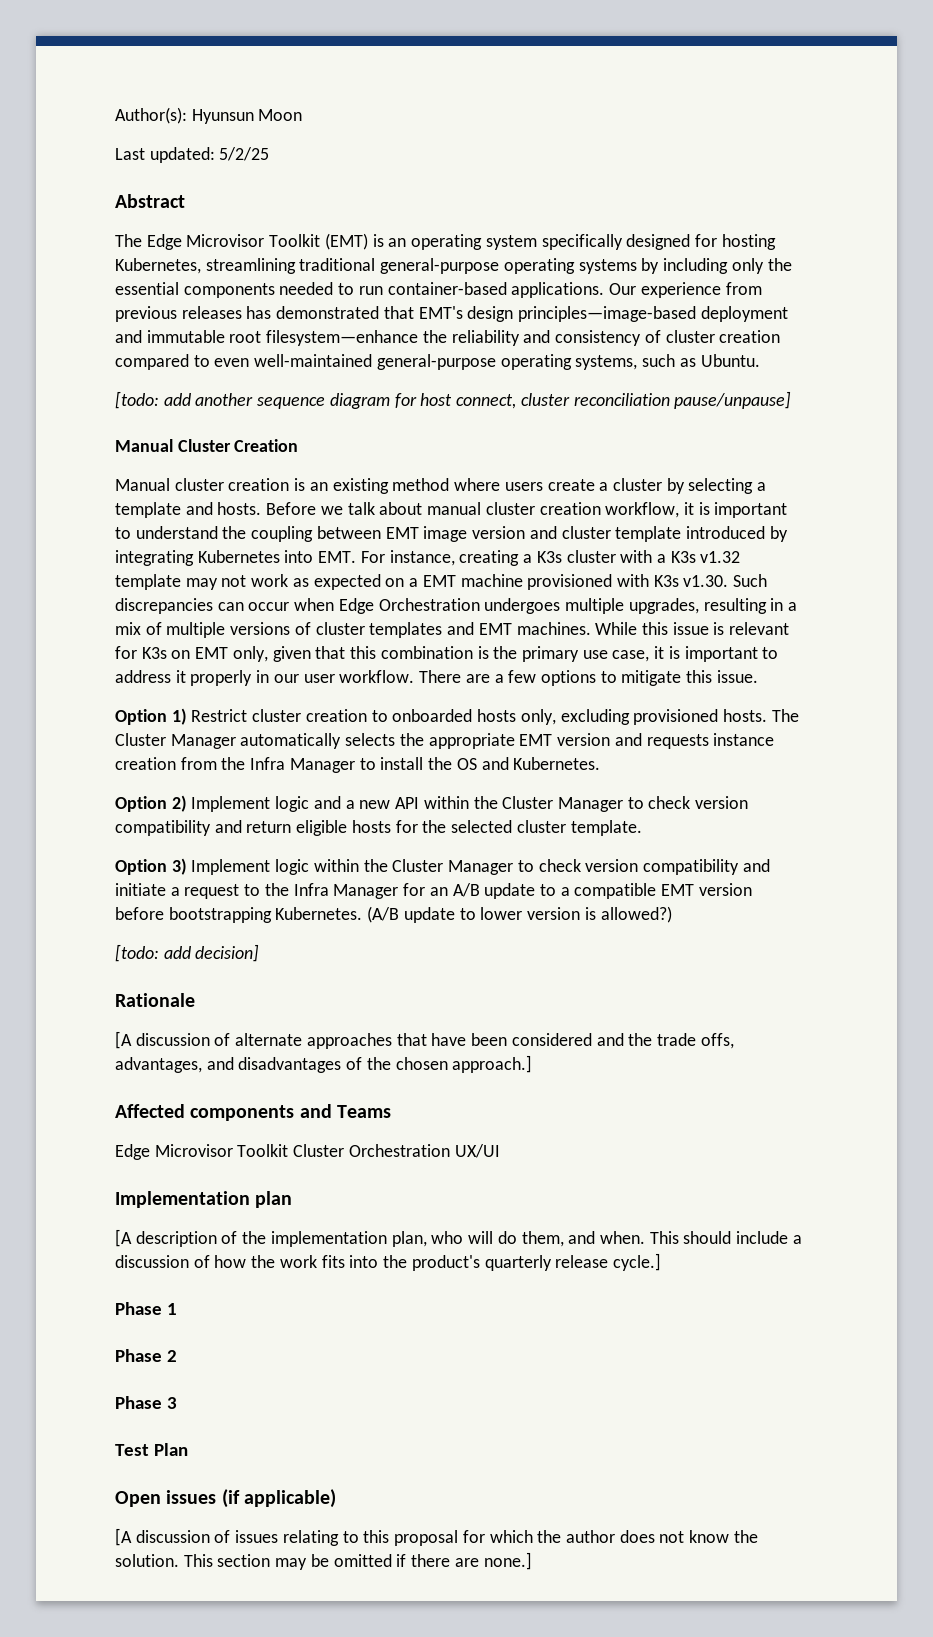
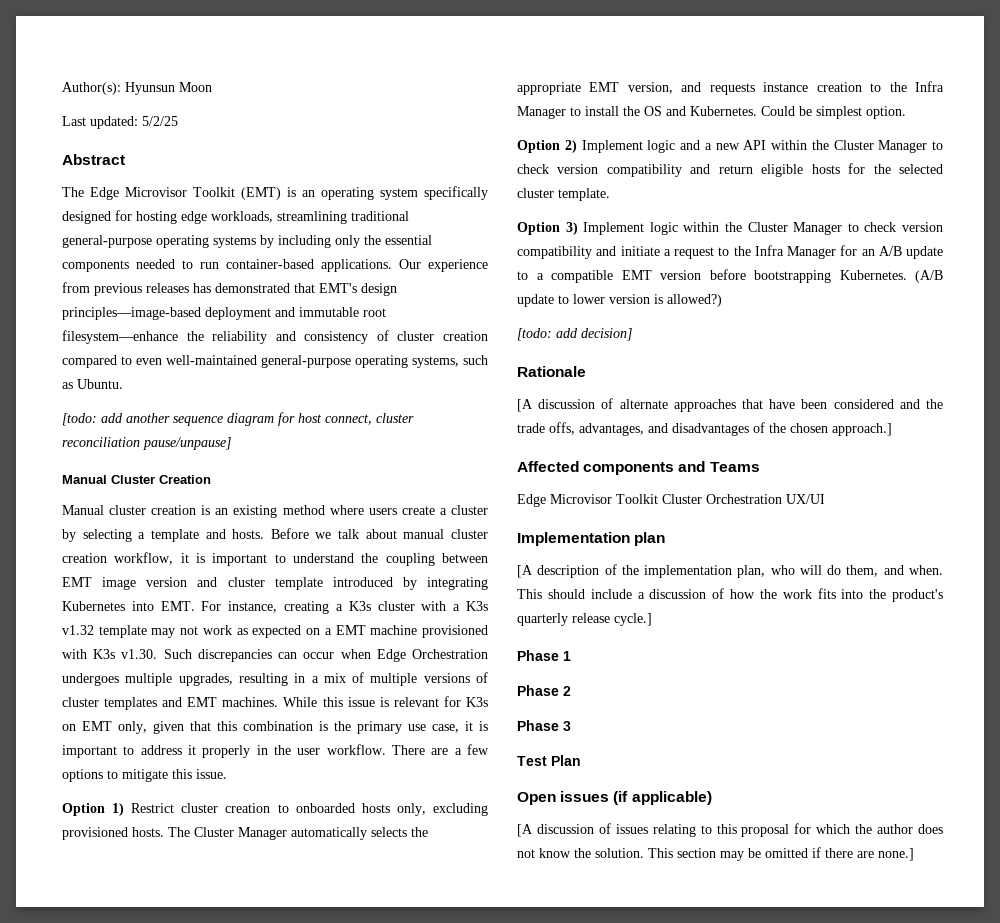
[115,258,201,274] Kubernetes, -> [181,211,273,224] edge workloads,
[273,674,299,683] our -> [274,745,291,755] the
[557,733,611,746] version -> [627,82,673,94] version,
[180,757,217,770] from -> [870,83,882,92] to
(601, 763) none -> [761,106,906,119] Could be simplest option.

